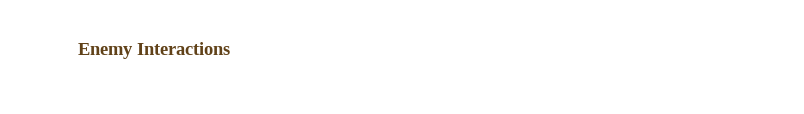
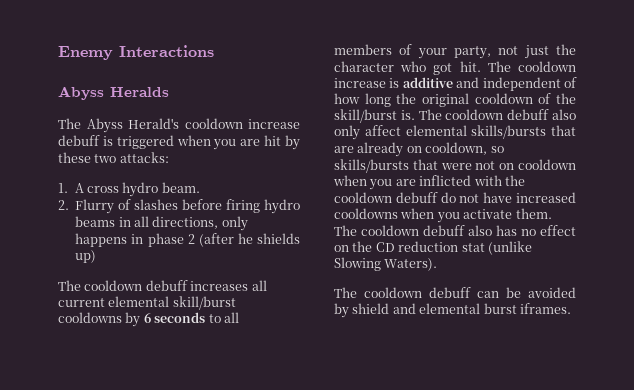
(230, 48) none -> [58,86,169,100] [58,118,300,133] [58,135,300,150] [58,152,169,163] [58,182,200,197] [58,199,300,214] [75,216,248,231] [75,233,300,247] [75,250,97,263] [58,280,267,291] [58,296,236,310] [58,312,239,327] [334,44,576,59] [334,61,576,75] [334,77,577,91] [334,93,576,107] [334,109,576,123] [334,125,576,140] [334,142,504,157] [334,159,576,173] [333,175,525,190] [334,192,576,203] [334,208,552,223] [334,225,576,236] [334,241,532,255] [334,257,438,271] [334,287,576,298] [334,303,571,318] // Abyss Heralds // The Abyss Herald's cooldown increase debuff is triggered when you are hit by these two attacks: // 1. A cross hydro beam. // 2. Flurry of slashes before firing hydro beams in all directions, only happens in phase 2 (after he shields up) // The cooldown debuff increases all current elemental skill/burst cooldowns by 6 seconds to all members of your party, not just the character who got hit. The cooldown increase is additive and independent of how long the original cooldown of the skill/burst is. The cooldown debuff also only affect elemental skills/bursts that are already on cooldown, so skills/bursts that were not on cooldown when you are inflicted with the cooldown debuff do not have increased cooldowns when you activate them. The cooldown debuff also has no effect on the CD reduction stat (unlike Slowing Waters). // The cooldown debuff can be avoided by shield and elemental burst iframes.

